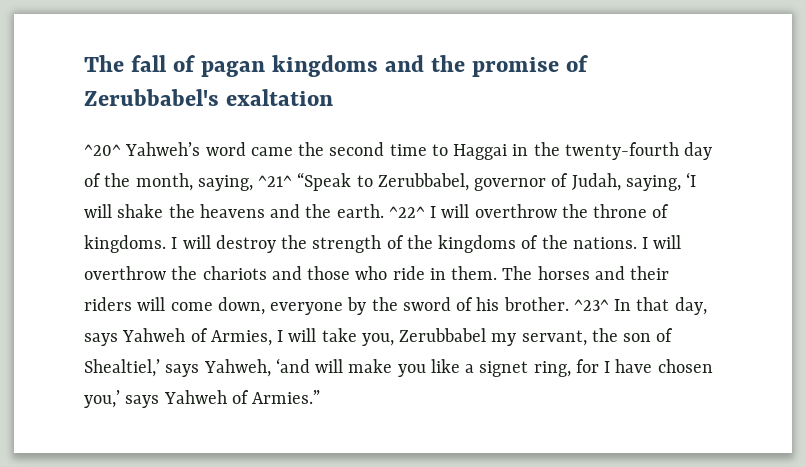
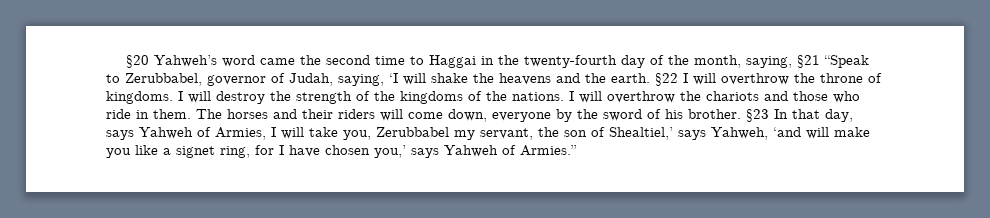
[84,55,589,77] [84,89,334,106] [84,144,121,156] The fall of pagan kingdoms and the promise of Zerubbabel's exaltation // ^20^ -> [125,55,149,68] §20
[258,175,293,187] ^21^ -> [796,55,820,68] §21
[388,206,425,218] ^22^ -> [655,73,678,86] §22
[573,299,609,311] ^23^ -> [746,109,769,122] §23

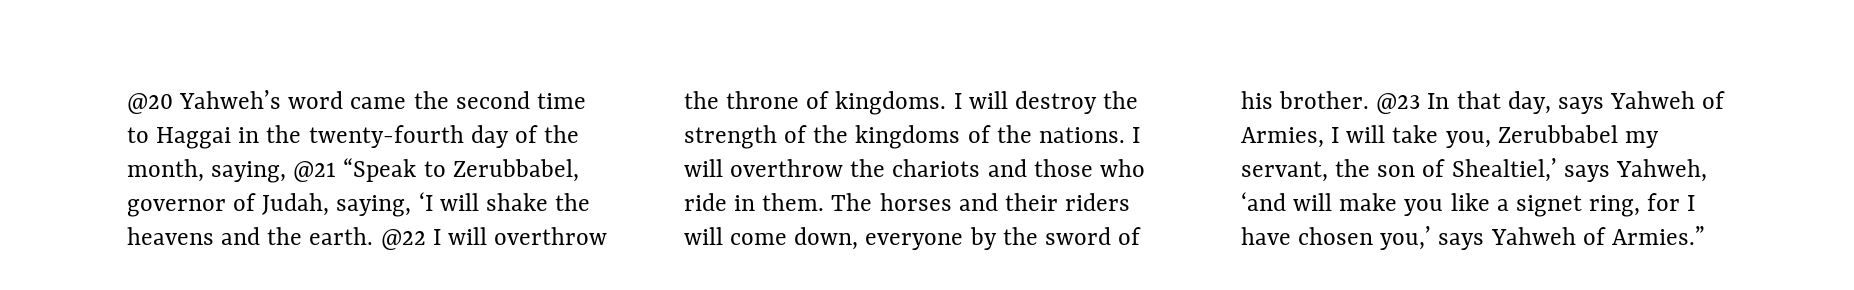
[125,55,149,68] §20 -> [127,93,173,114] @20
[796,55,820,68] §21 -> [293,161,337,182] @21
[655,73,678,86] §22 -> [380,229,426,250] @22
[746,109,769,122] §23 -> [1376,93,1421,114] @23

